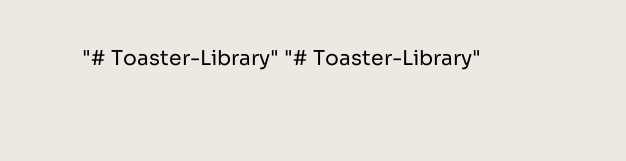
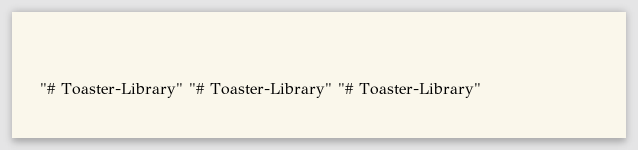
[82,49,481,70] "# Toaster-Library" "# Toaster-Library" -> [40,83,481,98] "# Toaster-Library" "# Toaster-Library" "# Toaster-Library"

